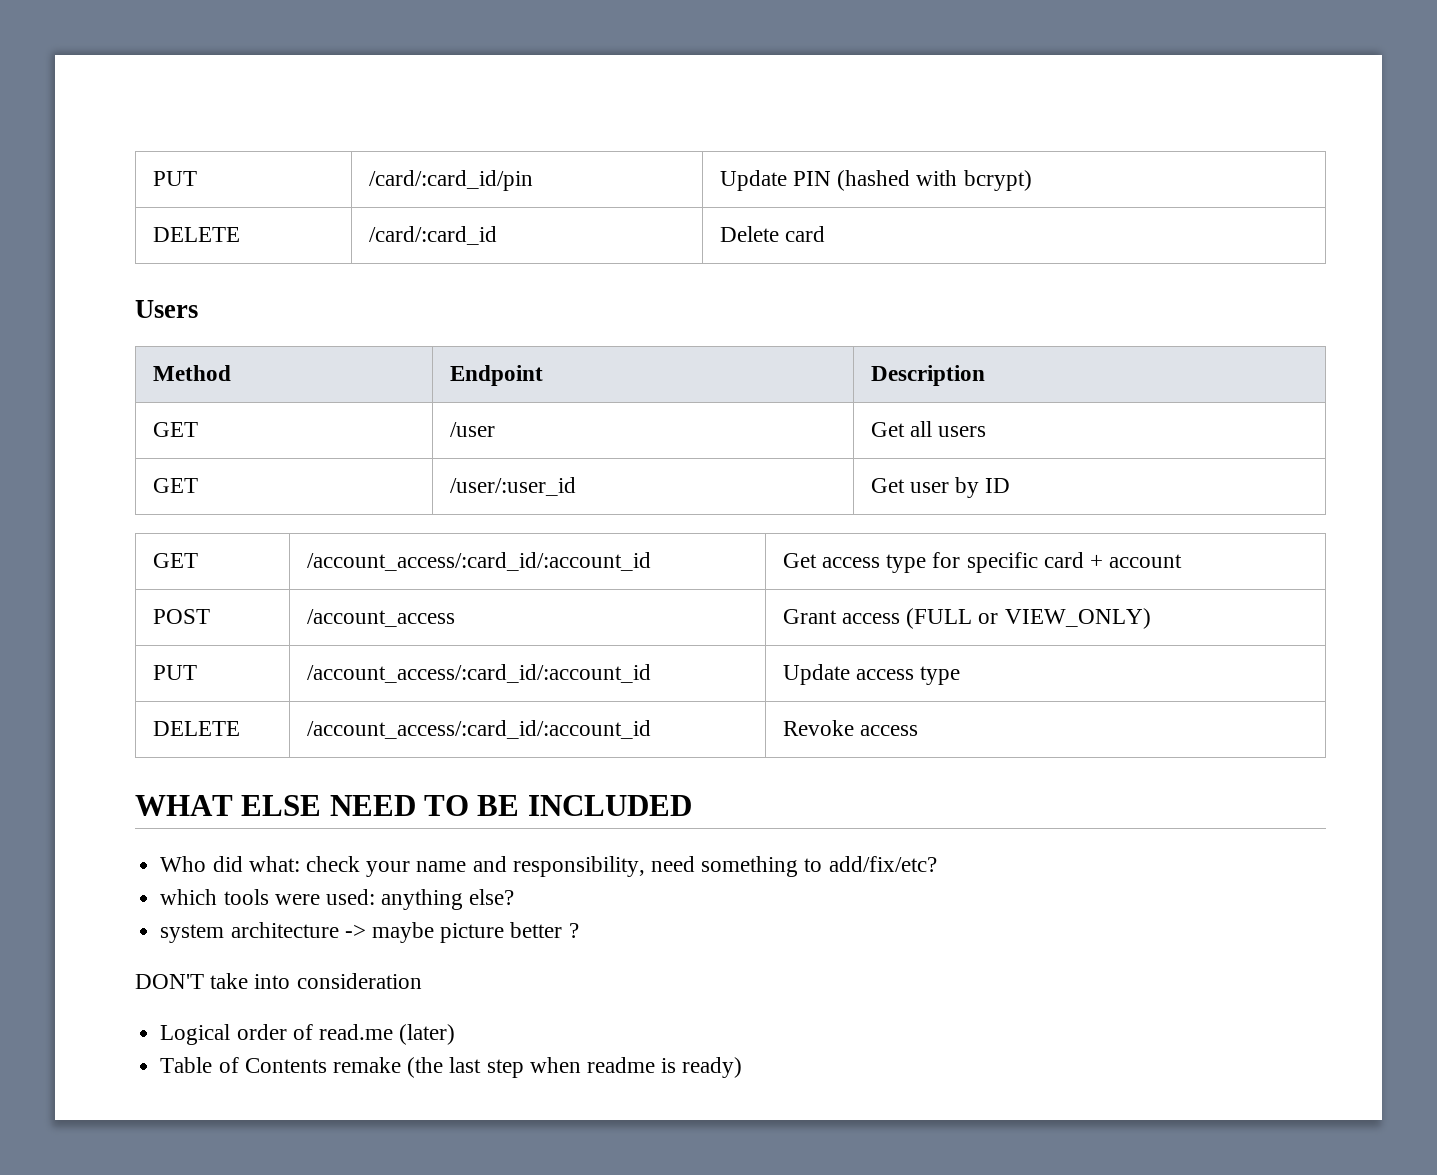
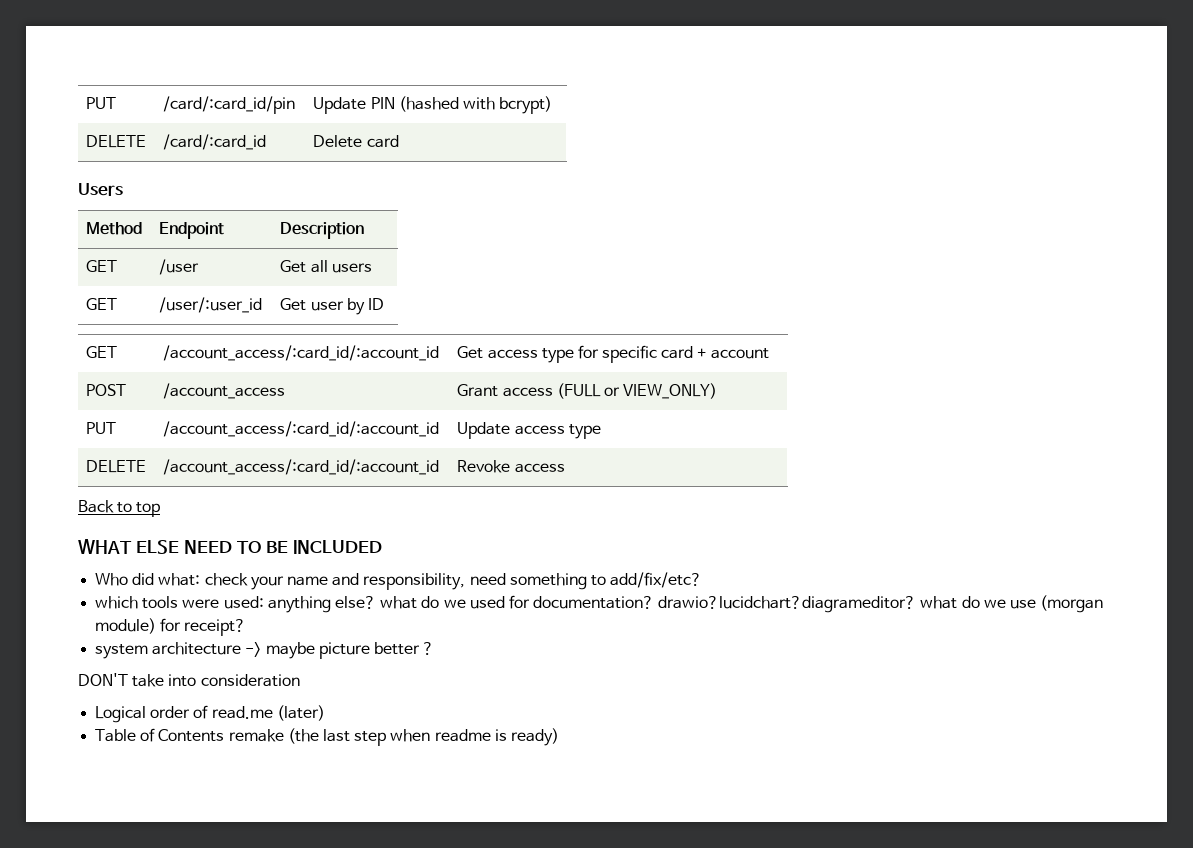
(918, 730) none -> [78,500,161,517] // Back to top
(515, 897) none -> [380,595,1104,613] [95,618,247,636] what do we used for documentation? drawio?lucidchart?diagrameditor? what do we use (morgan module) for receipt?

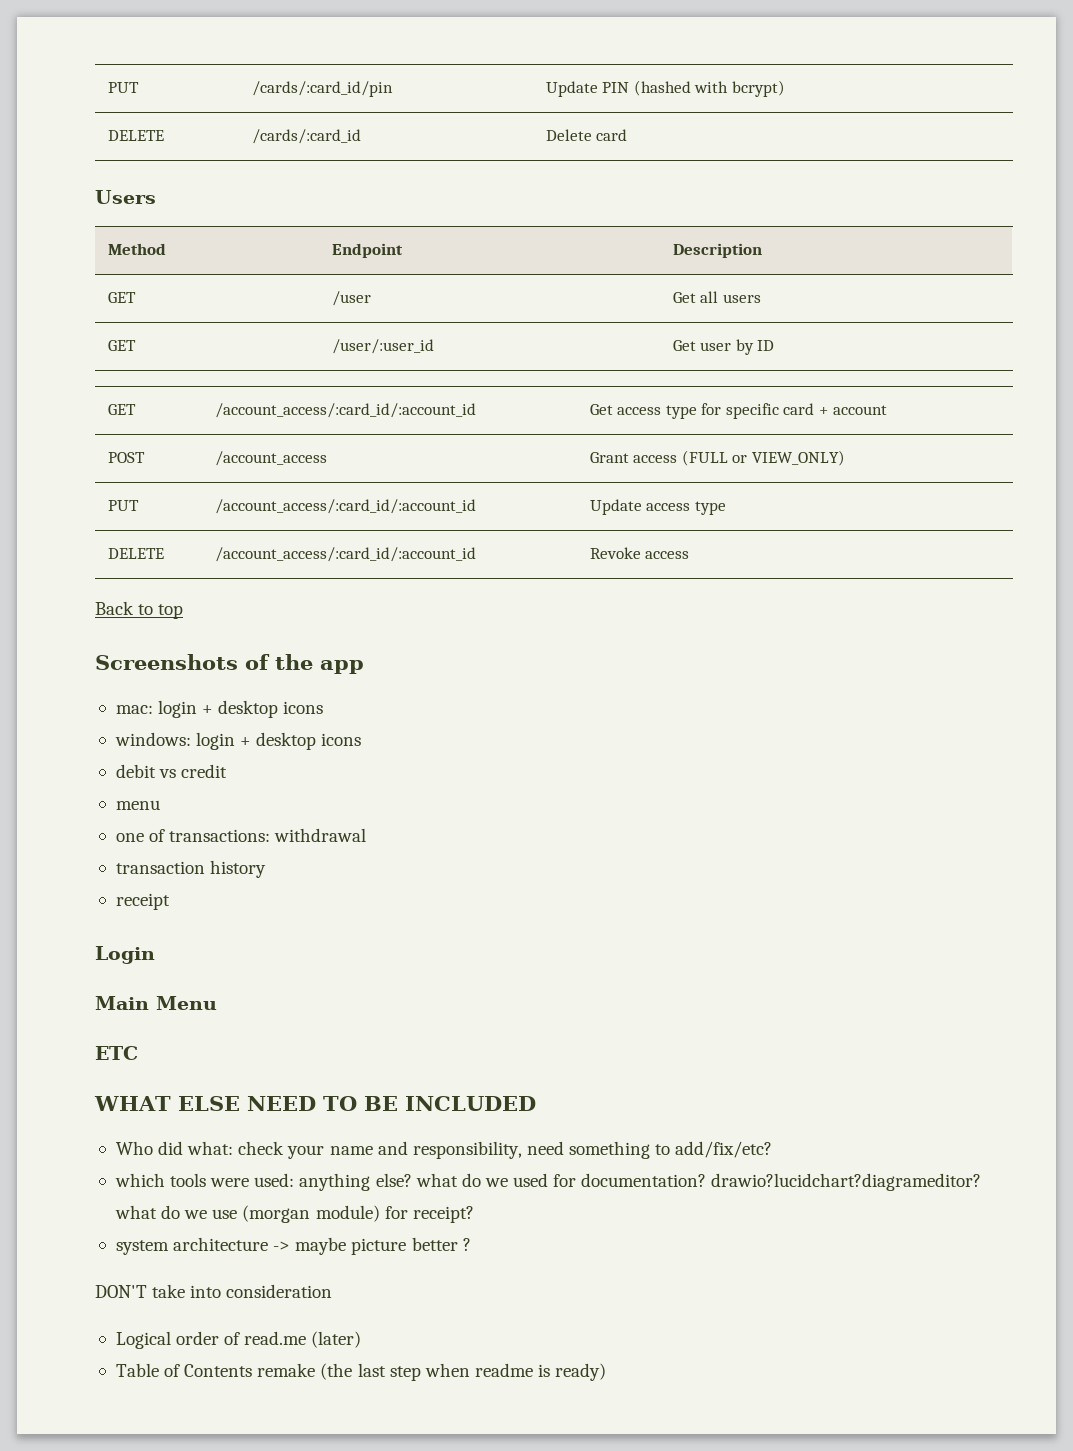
[86,97,117,109] [163,96,296,114] PUT | /card/:card_id/pin -> [107,82,139,93] [251,81,393,97] PUT | /cards/:card_id/pin
[163,134,267,150] /card/:card_id -> [251,129,361,144] /cards/:card_id
(161, 509) none -> [95,654,364,674] [115,700,324,718] [114,732,362,750] [115,764,228,778] [115,800,160,810] [115,828,367,842] [115,860,267,878] [115,893,170,910] [95,946,155,964] [95,996,217,1010] [95,1046,138,1060] // Screenshots of the app // mac: login + desktop icons // windows: login + desktop icons // debit vs credit // menu // one of transactions: withdrawal // transaction history // receipt // Login // Main Menu // ETC

